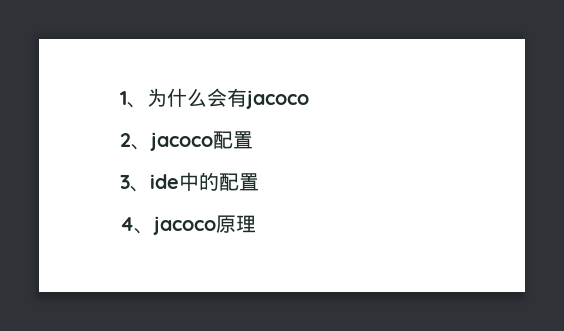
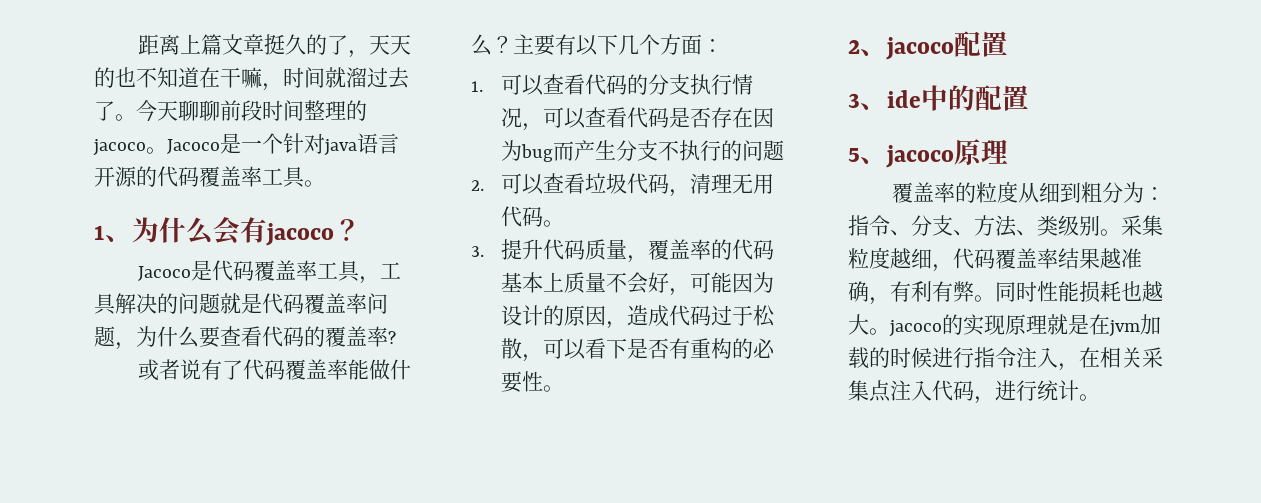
(120, 98) none -> [138,34,412,58] [94,67,409,91] [94,100,367,122] [93,133,399,156] [94,166,325,188] 距离上篇文章挺久的了，天天的也不知道在干嘛，时间就溜过去了。今天聊聊前段时间整理的jacoco。Jacoco是一个针对java语言开源的代码覆盖率工具。 //
(309, 99) none -> [334,219,361,241] [138,260,402,284] [94,293,388,315] [94,326,396,350] [138,359,412,381] [471,34,723,56] [471,74,753,96] [500,107,774,131] [500,140,784,162] [471,173,774,197] [500,206,564,227] [471,239,774,263] [500,272,774,296] [500,305,775,329] [500,338,775,362] [500,371,564,393] ？ // Jacoco是代码覆盖率工具，工具解决的问题就是代码覆盖率问题，为什么要查看代码的覆盖率? // 或者说有了代码覆盖率能做什么？主要有以下几个方面： // 1.可以查看代码的分支执行情况，可以查看代码是否存在因为bug而产生分支不执行的问题 // 2.可以查看垃圾代码，清理无用代码。 // 3.提升代码质量，覆盖率的代码基本上质量不会好，可能因为设计的原因，造成代码过于松散，可以看下是否有重构的必要性。
[120,217,134,231] 4 -> [848,148,860,162] 5
(256, 224) none -> [892,181,1166,203] [848,215,1163,237] [848,247,1142,272] [848,281,1163,305] [848,314,1161,337] [848,347,1163,371] [848,380,1100,404] // 覆盖率的粒度从细到粗分为：指令、分支、方法、类级别。采集粒度越细，代码覆盖率结果越准确，有利有弊。同时性能损耗也越大。jacoco的实现原理就是在jvm加载的时候进行指令注入，在相关采集点注入代码，进行统计。

